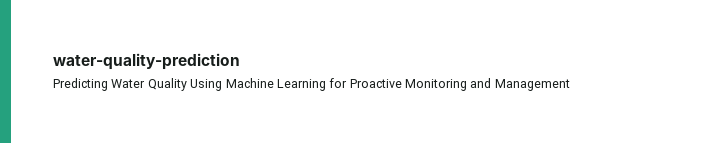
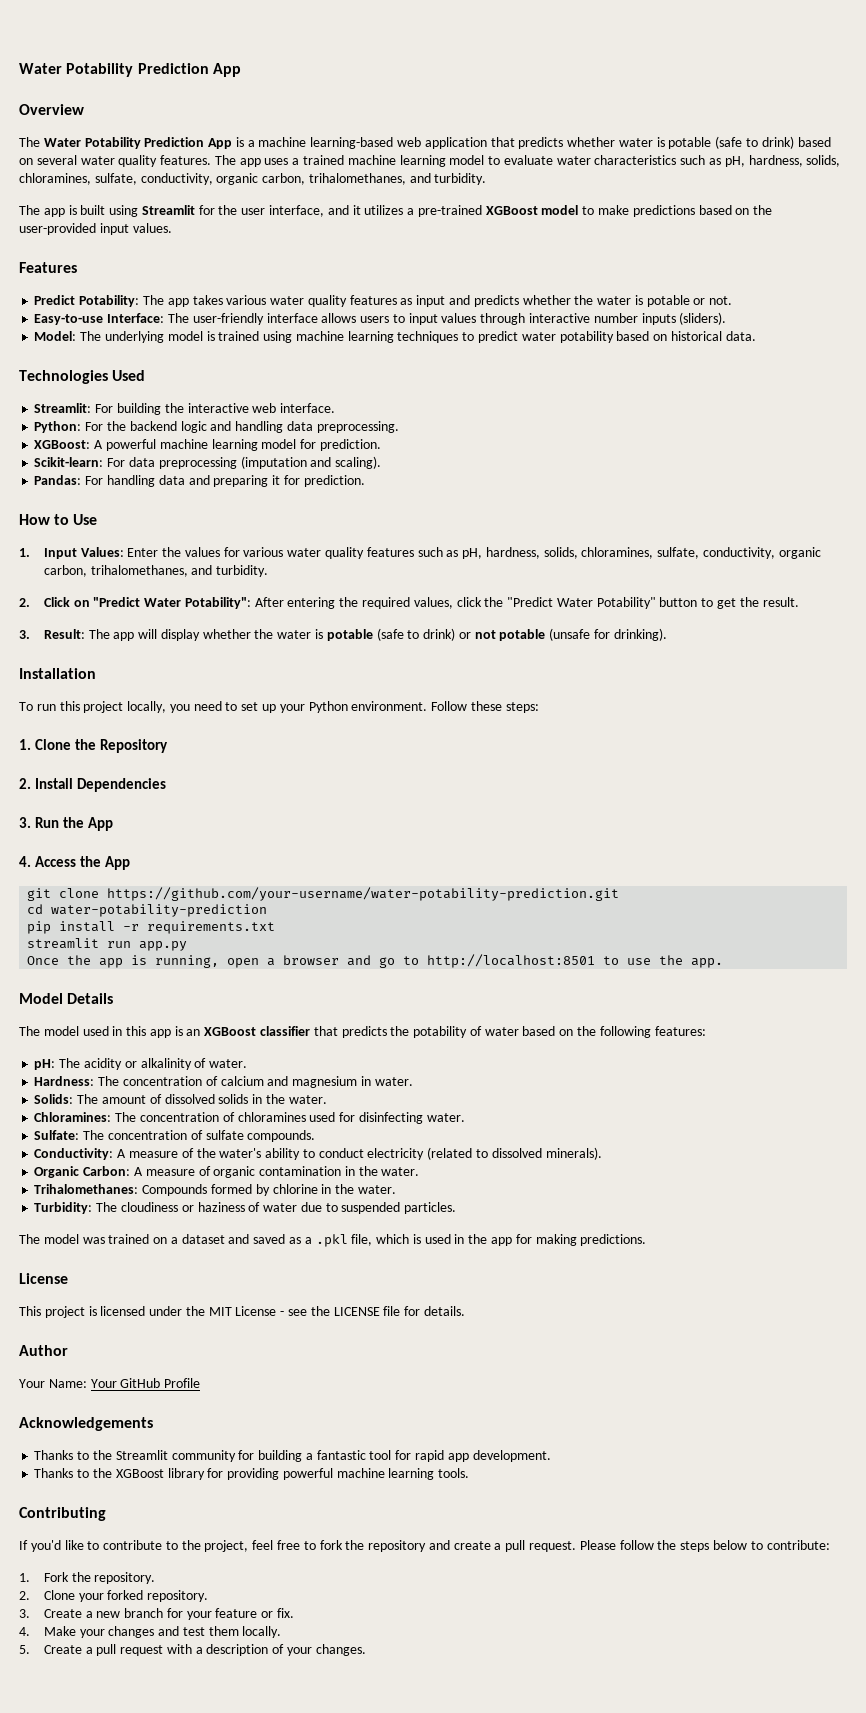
[53,53,240,70] [53,78,570,91] water-quality-prediction // Predicting Water Quality Using Machine Learning for Proactive Monitoring and Management -> [19,63,241,77] [19,104,84,115] [19,136,831,149] [19,155,841,167] [19,173,487,185] [19,205,773,217] [19,223,172,235] [19,262,77,273] [34,295,733,307] [34,312,727,325] [34,331,756,343] [19,370,146,384] [34,403,336,415] [34,421,399,433] [34,439,381,451] [34,456,382,469] [34,475,365,487] [19,514,98,525] [19,547,821,559] [43,565,269,577] [19,597,799,609] [19,628,667,641] [19,668,96,679] [19,701,539,713] [19,739,168,753] [19,778,166,792] [19,817,113,831] [19,856,130,870] [27,887,620,901] [27,904,268,917] [27,921,276,934] [27,938,188,951] [27,954,724,968] [19,993,114,1004] [19,1026,706,1038] [34,1058,248,1070] [34,1076,413,1088] [34,1094,327,1104] [34,1112,465,1124] [34,1130,316,1142] [34,1147,602,1160] [34,1166,420,1178] [34,1184,396,1196] [34,1202,457,1214] [19,1234,647,1247] [19,1273,68,1284] [19,1306,465,1318] [19,1345,68,1356] [19,1378,201,1388] [19,1417,153,1431] [34,1450,551,1462] [34,1468,470,1480] [19,1507,106,1521] [19,1540,830,1552] [19,1572,156,1584] [19,1590,209,1602] [19,1608,294,1620] [19,1626,282,1638] [19,1644,366,1656] Water Potability Prediction App // Overview // The Water Potability Prediction App is a machine learning-based web application that predicts whether water is potable (safe to drink) based on several water quality features. The app uses a trained machine learning model to evaluate water characteristics such as pH, hardness, solids, chloramines, sulfate, conductivity, organic carbon, trihalomethanes, and turbidity. // The app is built using Streamlit for the user interface, and it utilizes a pre-trained XGBoost model to make predictions based on the user-provided input values. // Features // Predict Potability: The app takes various water quality features as input and predicts whether the water is potable or not. // Easy-to-use Interface: The user-friendly interface allows users to input values through interactive number inputs (sliders). // Model: The underlying model is trained using machine learning techniques to predict water potability based on historical data. // Technologies Used // Streamlit: For building the interactive web interface. // Python: For the backend logic and handling data preprocessing. // XGBoost: A powerful machine learning model for prediction. // Scikit-learn: For data preprocessing (imputation and scaling). // Pandas: For handling data and preparing it for prediction. // How to Use // 1. Input Values: Enter the values for various water quality features such as pH, hardness, solids, chloramines, sulfate, conductivity, organic carbon, trihalomethanes, and turbidity. // 2. Click on "Predict Water Potability": After entering the required values, click the "Predict Water Potability" button to get the result. // 3. Result: The app will display whether the water is potable (safe to drink) or not potable (unsafe for drinking). // Installation // To run this project locally, you need to set up your Python environment. Follow these steps: // 1. Clone the Repository // 2. Install Dependencies // 3. Run the App // 4. Access the App // git clone https://github.com/your-username/water-potability-prediction.git // cd water-potability-prediction // pip install -r requirements.txt // streamlit run app.py // Once the app is running, open a browser and go to http://localhost:8501 to use the app. // Model Details // The model used in this app is an XGBoost classifier that predicts the potability of water based on the following features: // pH: The acidity or alkalinity of water. // Hardness: The concentration of calcium and magnesium in water. // Solids: The amount of dissolved solids in the water. // Chloramines: The concentration of chloramines used for disinfecting water. // Sulfate: The concentration of sulfate compounds. // Conductivity: A measure of the water's ability to conduct electricity (related to dissolved minerals). // Organic Carbon: A measure of organic contamination in the water. // Trihalomethanes: Compounds formed by chlorine in the water. // Turbidity: The cloudiness or haziness of water due to suspended particles. // The model was trained on a dataset and saved as a .pkl file, which is used in the app for making predictions. // License // This project is licensed under the MIT License - see the LICENSE file for details. // Author // Your Name: Your GitHub Profile // Acknowledgements // Thanks to the Streamlit community for building a fantastic tool for rapid app development. // Thanks to the XGBoost library for providing powerful machine learning tools. // Contributing // If you'd like to contribute to the project, feel free to fork the repository and create a pull request. Please follow the steps below to contribute: // 1. Fork the repository. // 2. Clone your forked repository. // 3. Create a new branch for your feature or fix. // 4. Make your changes and test them locally. // 5. Create a pull request with a description of your changes.

